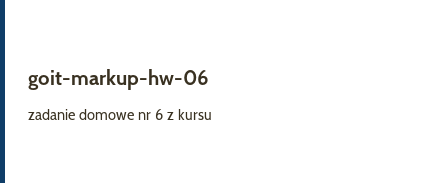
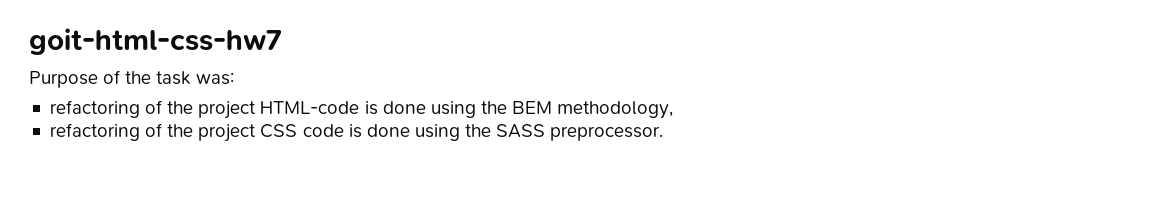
[28,69,209,90] [28,109,212,120] goit-markup-hw-06 // zadanie domowe nr 6 z kursu -> [29,28,282,55] [29,70,234,88] [49,100,674,119] [49,123,664,142] goit-html-css-hw7 // Purpose of the task was: // refactoring of the project HTML-code is done using the BEM methodology, // refactoring of the project CSS code is done using the SASS preprocessor.

